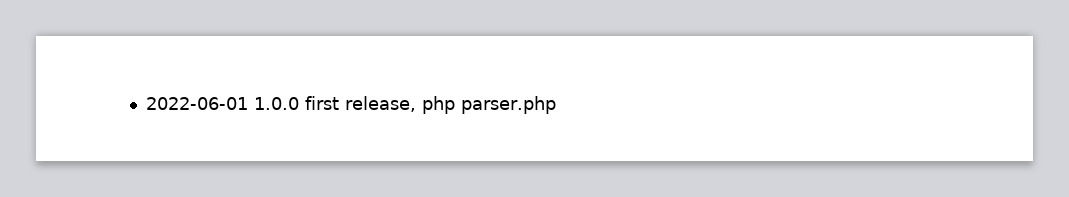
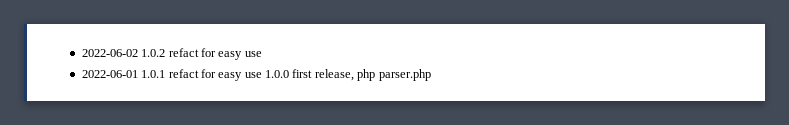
[145,97,248,110] 2022-06-01 -> [81,48,262,60] [81,69,262,81] 2022-06-02 1.0.2 refact for easy use // 2022-06-01 1.0.1 refact for easy use

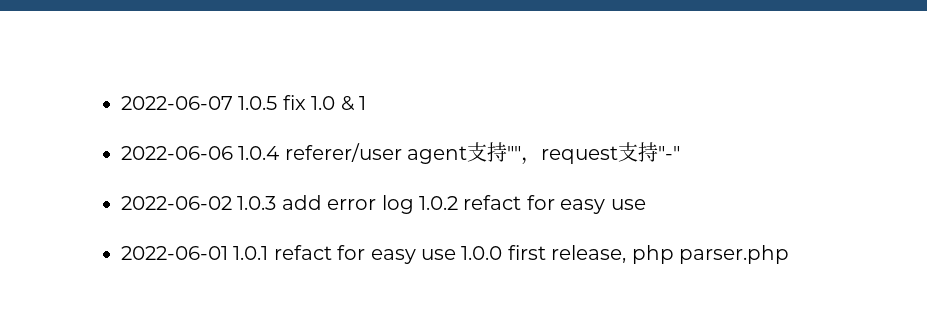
[81,49,138,57] 2022-06-02 -> [121,95,366,111] [121,142,681,165] [121,195,414,214] 2022-06-07 1.0.5 fix 1.0 & 1 // 2022-06-06 1.0.4 referer/user agent支持""，request支持"-" // 2022-06-02 1.0.3 add error log

